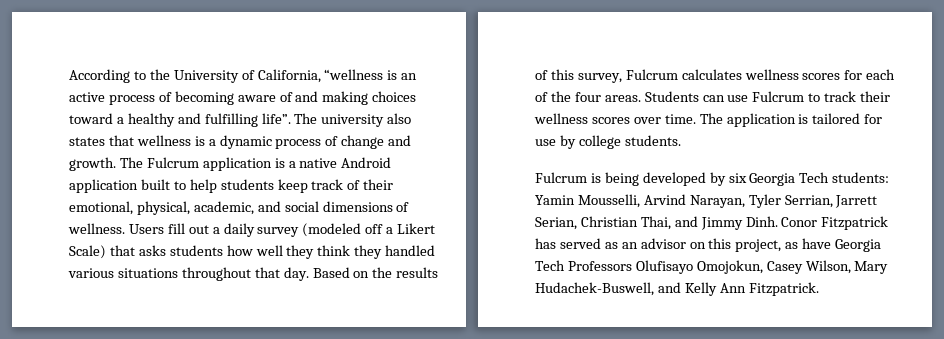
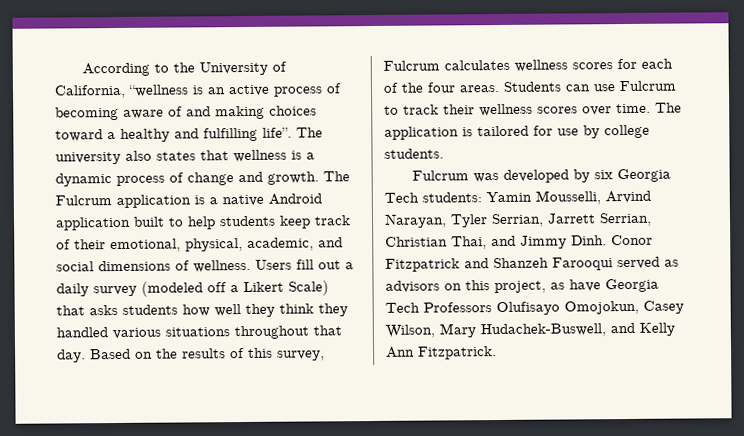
[590,172,639,186] is being -> [472,173,499,183] was
[535,217,577,230] Serian, -> [599,212,652,227] Serrian,
[535,238,686,249] has served as an advisor -> [464,256,679,271] [385,280,440,293] and Shanzeh Farooqui served as advisors

